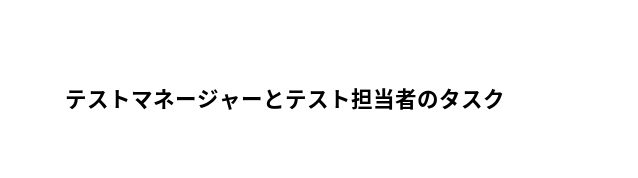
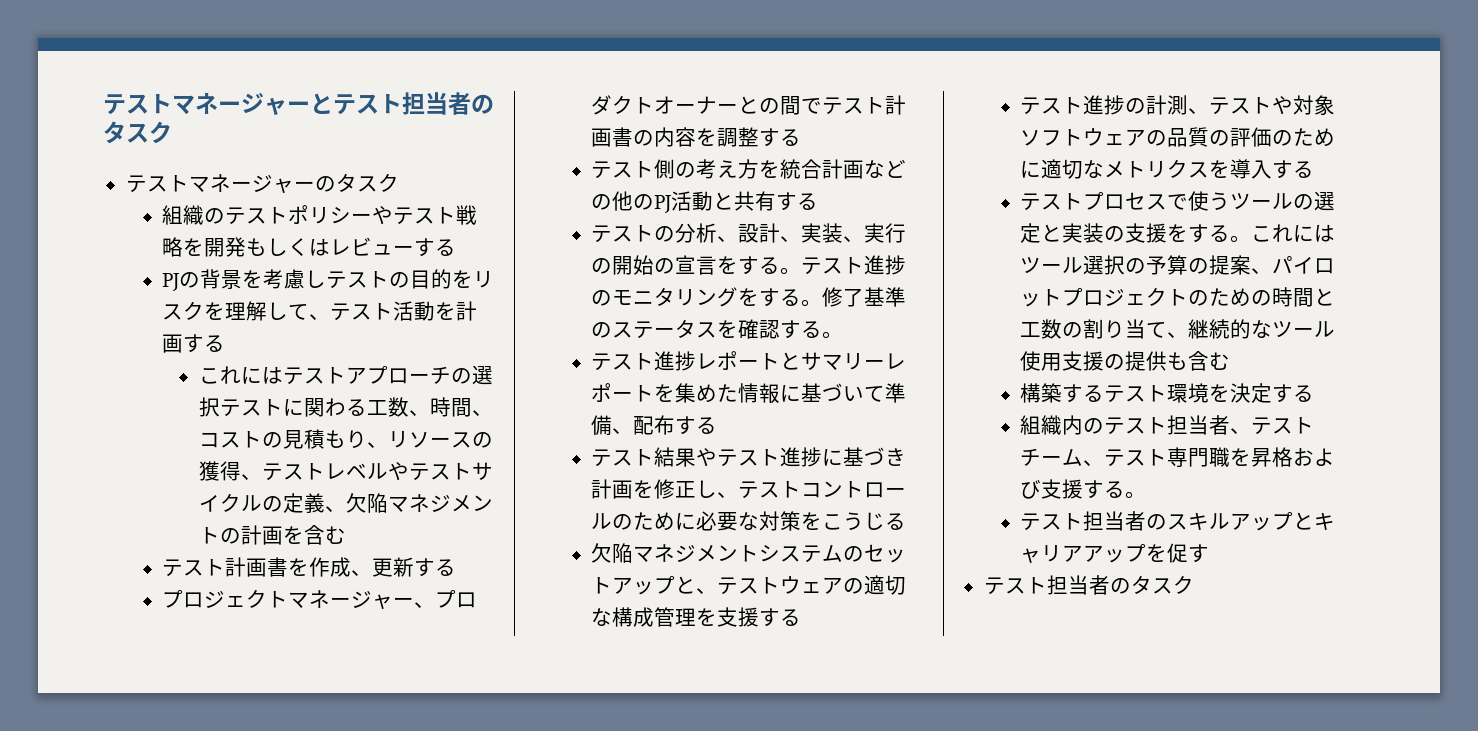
(505, 99) none -> [125,173,399,193] [162,205,478,225] [162,237,457,257] [162,269,495,292] [162,301,478,321] [162,334,226,353] [198,365,493,385] [198,397,493,417] [198,429,493,449] [198,461,493,481] [198,493,493,513] [198,525,346,545] [162,557,457,577] [162,589,478,609] [591,95,907,115] [591,127,802,147] [591,159,907,179] [591,191,819,214] [591,223,907,243] [591,255,907,275] [591,287,907,307] [591,319,844,339] [591,351,907,371] [591,383,907,404] [591,415,718,436] [591,447,907,467] [591,479,907,499] [591,511,907,531] [591,543,907,563] [591,575,907,595] [591,607,802,627] [1020,95,1336,115] [1020,127,1336,147] [1020,159,1315,179] [1020,191,1336,211] [1020,223,1336,243] [1020,255,1336,275] [1020,287,1336,307] [1020,319,1336,339] [1020,351,1231,371] [1020,383,1315,403] [1020,415,1315,435] [1020,447,1336,467] [1020,479,1147,499] [1020,511,1336,531] [1020,543,1210,563] [983,575,1194,595] // テストマネージャーのタスク // 組織のテストポリシーやテスト戦略を開発もしくはレビューする // PJの背景を考慮しテストの目的をリスクを理解して、テスト活動を計画する // これにはテストアプローチの選択テストに関わる工数、時間、コストの見積もり、リソースの獲得、テストレベルやテストサイクルの定義、欠陥マネジメントの計画を含む // テスト計画書を作成、更新する // プロジェクトマネージャー、プロダクトオーナーとの間でテスト計画書の内容を調整する // テスト側の考え方を統合計画などの他のPJ活動と共有する // テストの分析、設計、実装、実行の開始の宣言をする。テスト進捗のモニタリングをする。修了基準のステータスを確認する。 // テスト進捗レポートとサマリーレポートを集めた情報に基づいて準備、配布する // テスト結果やテスト進捗に基づき計画を修正し、テストコントロールのために必要な対策をこうじる // 欠陥マネジメントシステムのセットアップと、テストウェアの適切な構成管理を支援する // テスト進捗の計測、テストや対象ソフトウェアの品質の評価のために適切なメトリクスを導入する // テストプロセスで使うツールの選定と実装の支援をする。これにはツール選択の予算の提案、パイロットプロジェクトのための時間と工数の割り当て、継続的なツール使用支援の提供も含む // 構築するテスト環境を決定する // 組織内のテスト担当者、テストチーム、テスト専門職を昇格および支援する。 // テスト担当者のスキルアップとキャリアアップを促す // テスト担当者のタスク

